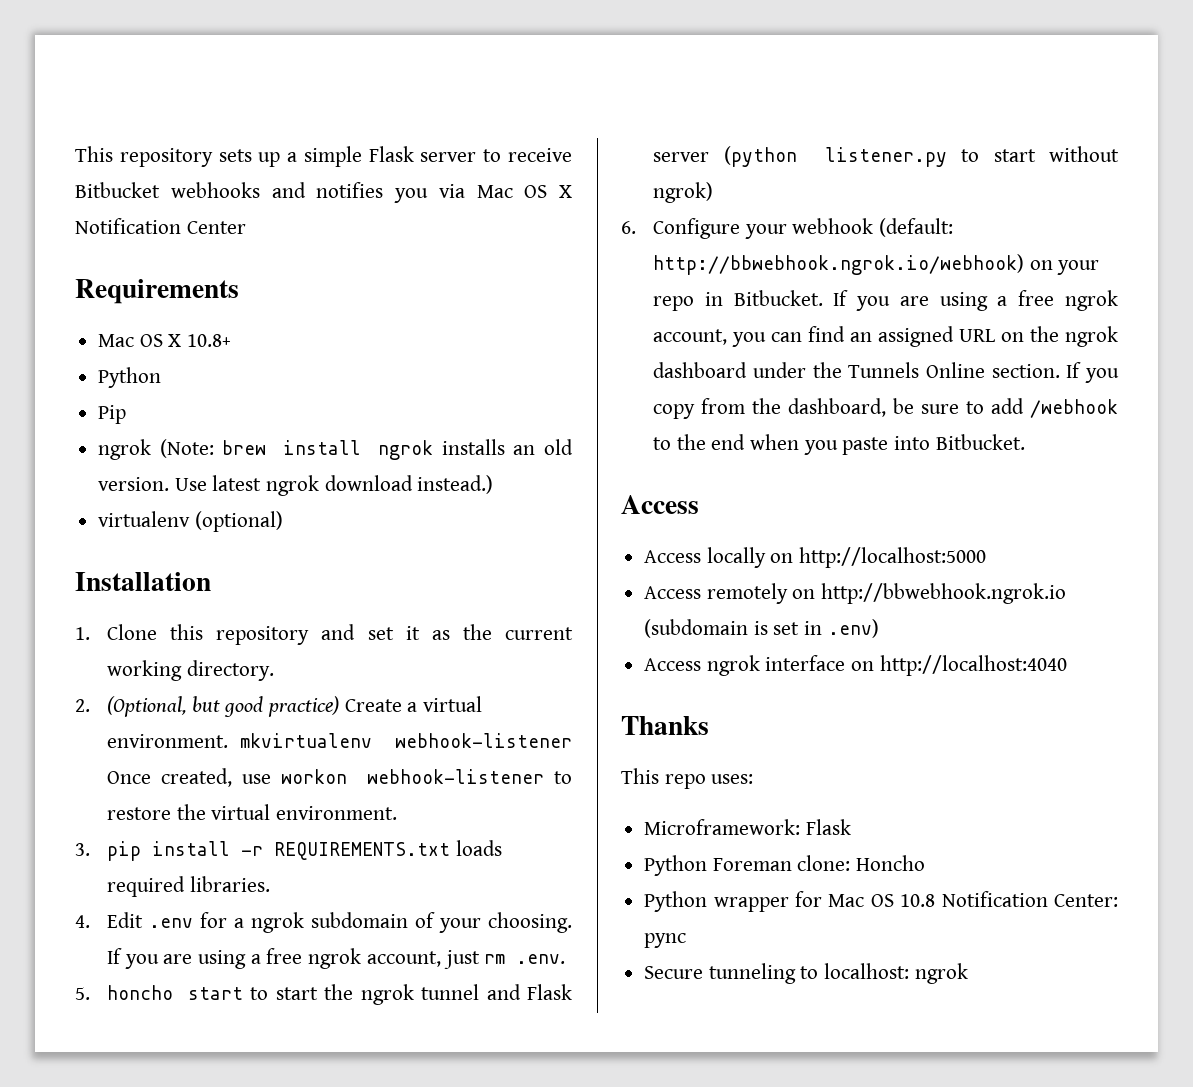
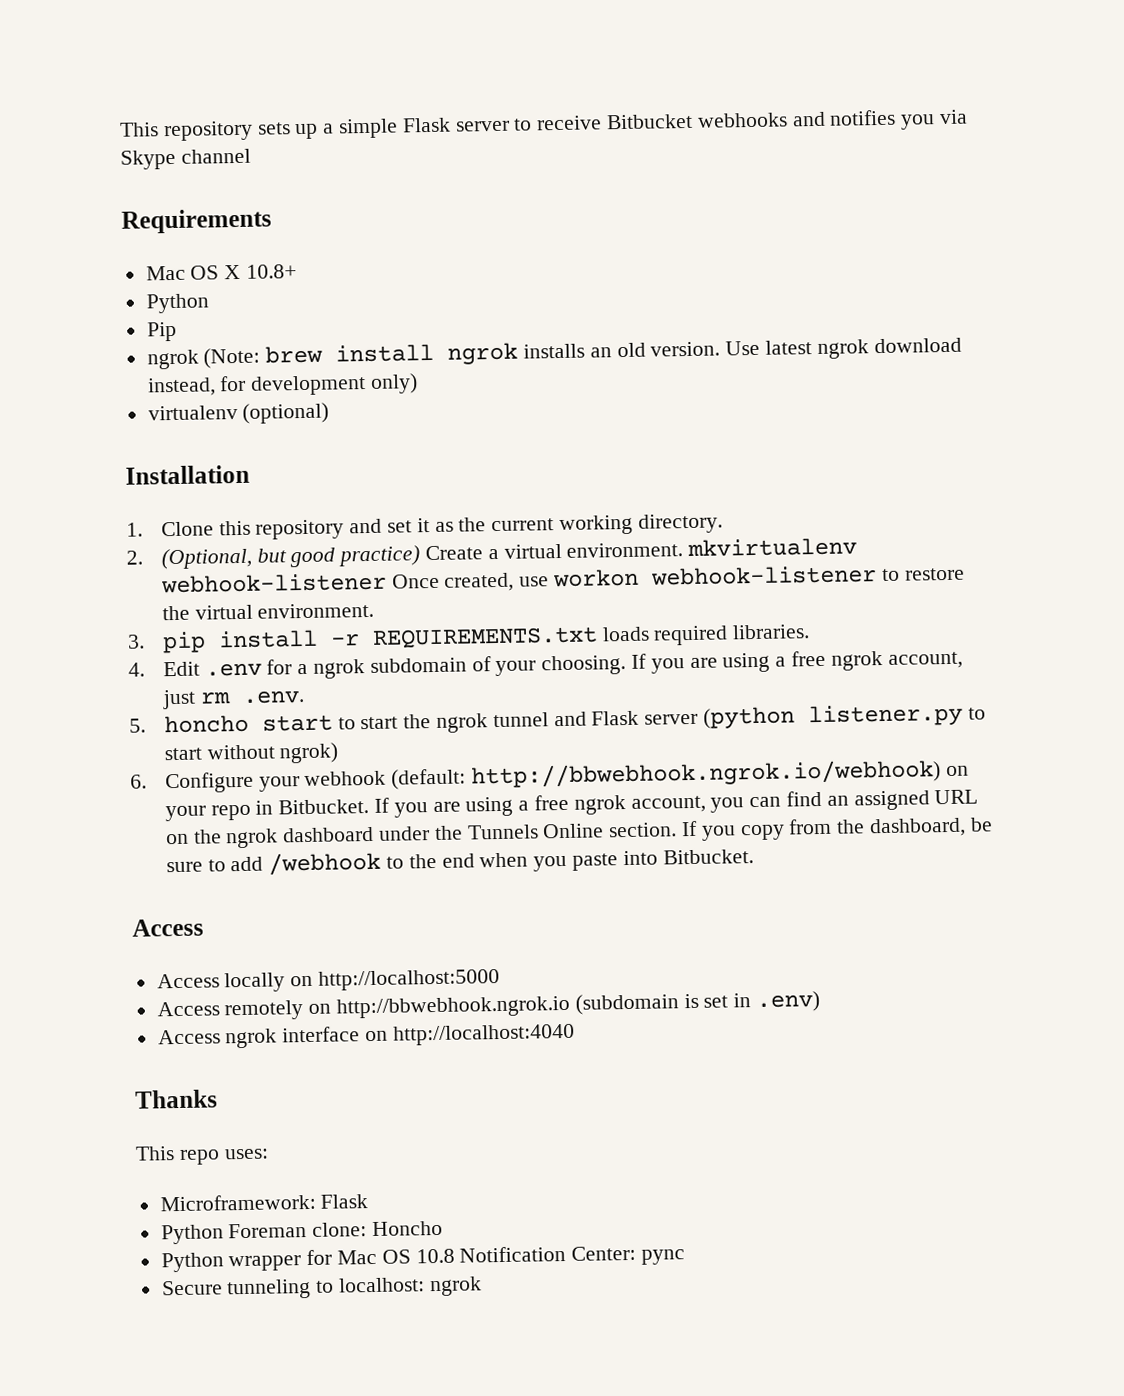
[476,185,572,198] [75,218,246,234] Mac OS X Notification Center -> [120,148,251,170] Skype channel
[417,475,494,494] instead.) -> [146,373,419,397] instead, for development only)

